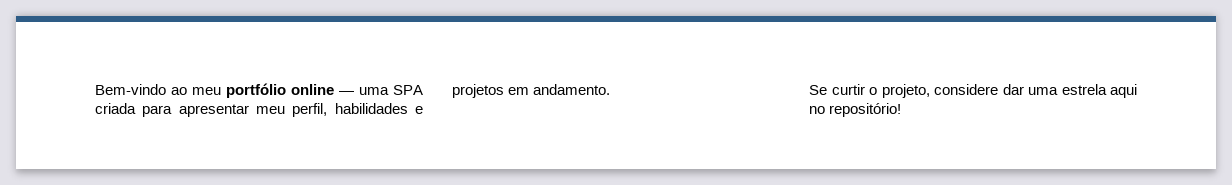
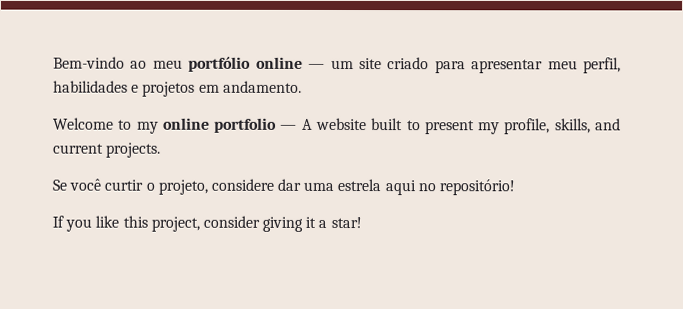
[359,85,423,95] [95,103,136,114] uma SPA criada -> [330,57,430,70] um site criado
(611, 89) none -> [53,117,621,135] [53,142,162,158] // Welcome to my online portfolio — A website built to present my profile, skills, and current projects.
(827, 90) none -> [69,178,102,191] você
(902, 110) none -> [52,215,362,232] // If you like this project, consider giving it a star!

